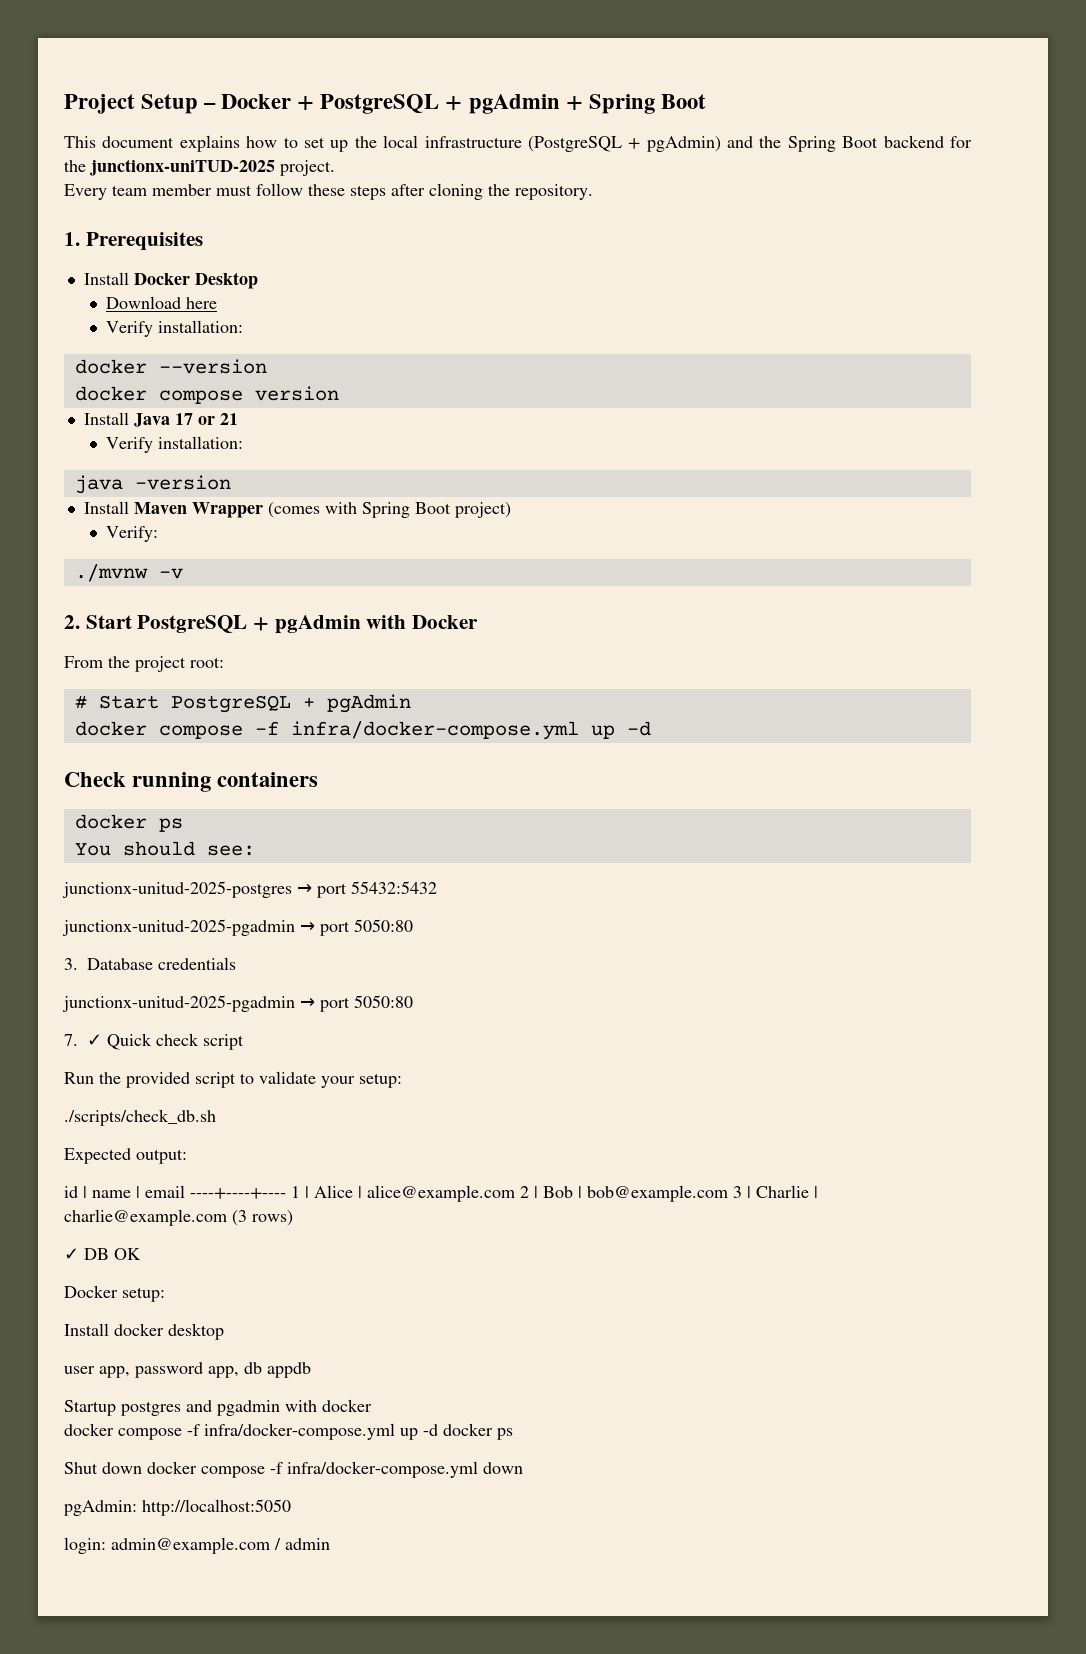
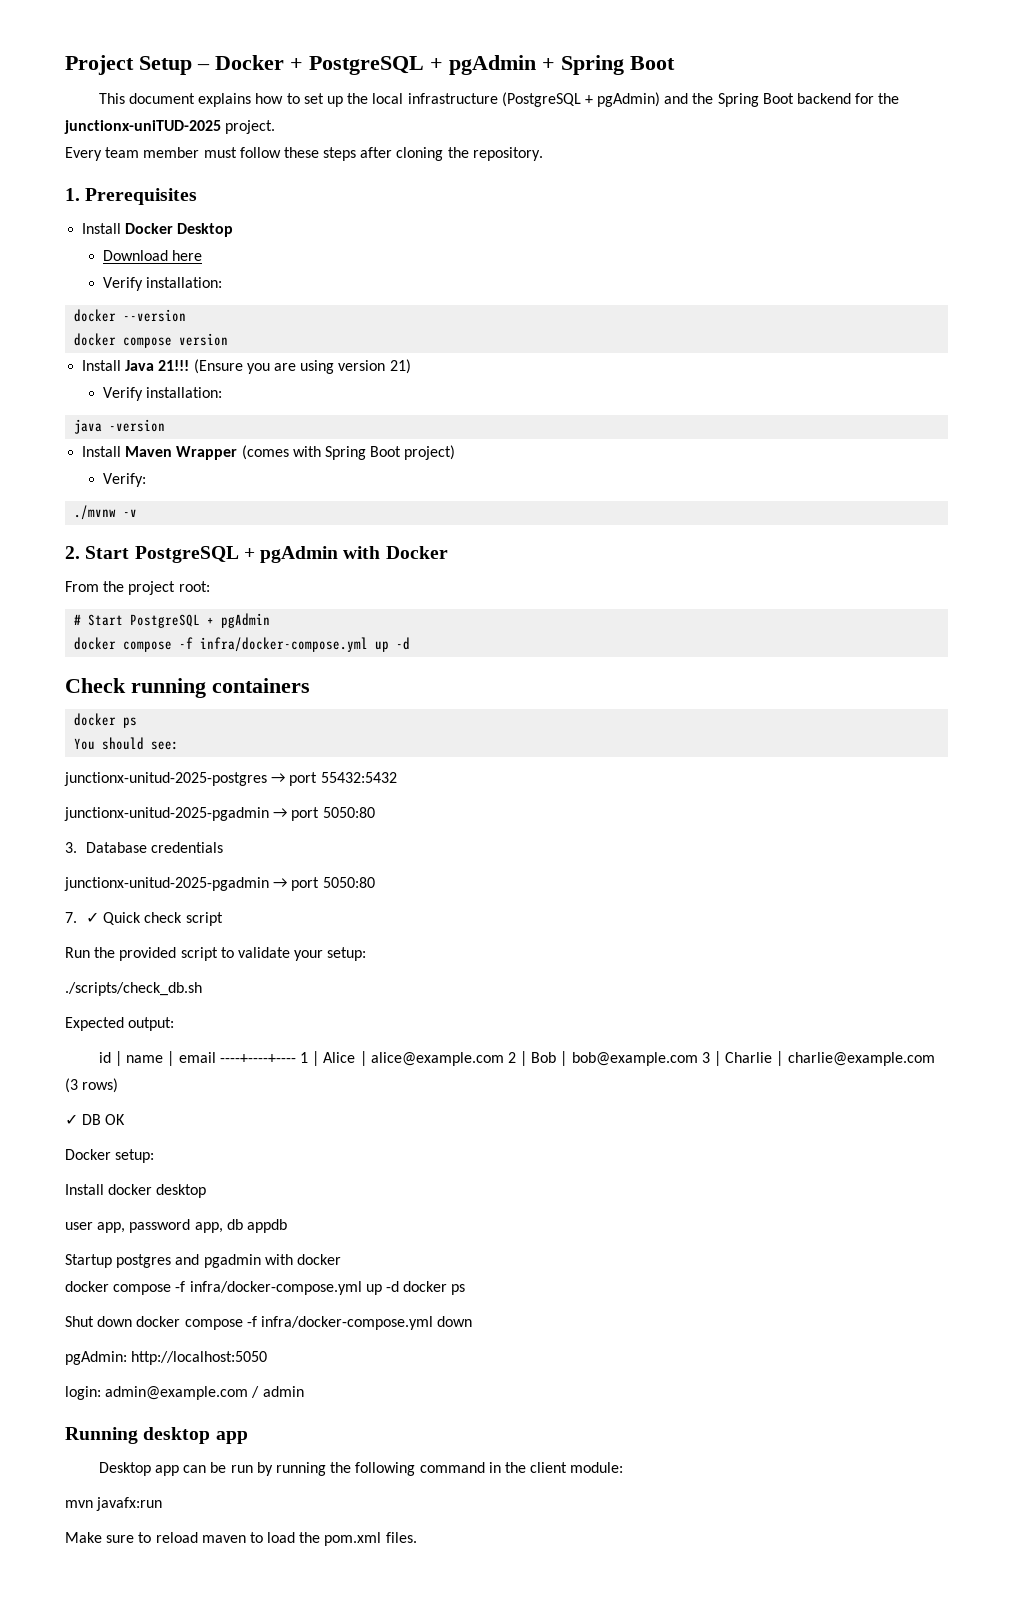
[174,413,238,425] 17 or 21 -> [158,359,411,374] 21!!! (Ensure you are using version 21)
(330, 1544) none -> [65,1427,248,1444] [98,1462,624,1476] [65,1497,163,1511] [65,1532,417,1546] // Running desktop app // Desktop app can be run by running the following command in the client module: // mvn javafx:run // Make sure to reload maven to load the pom.xml files.

